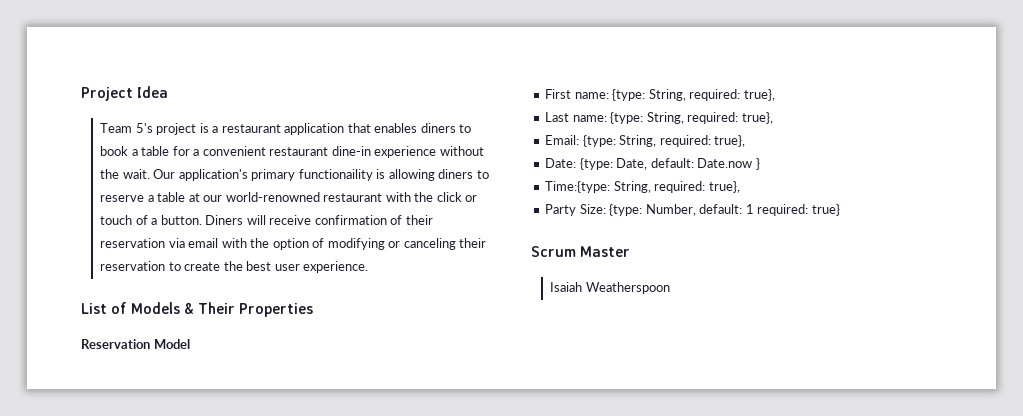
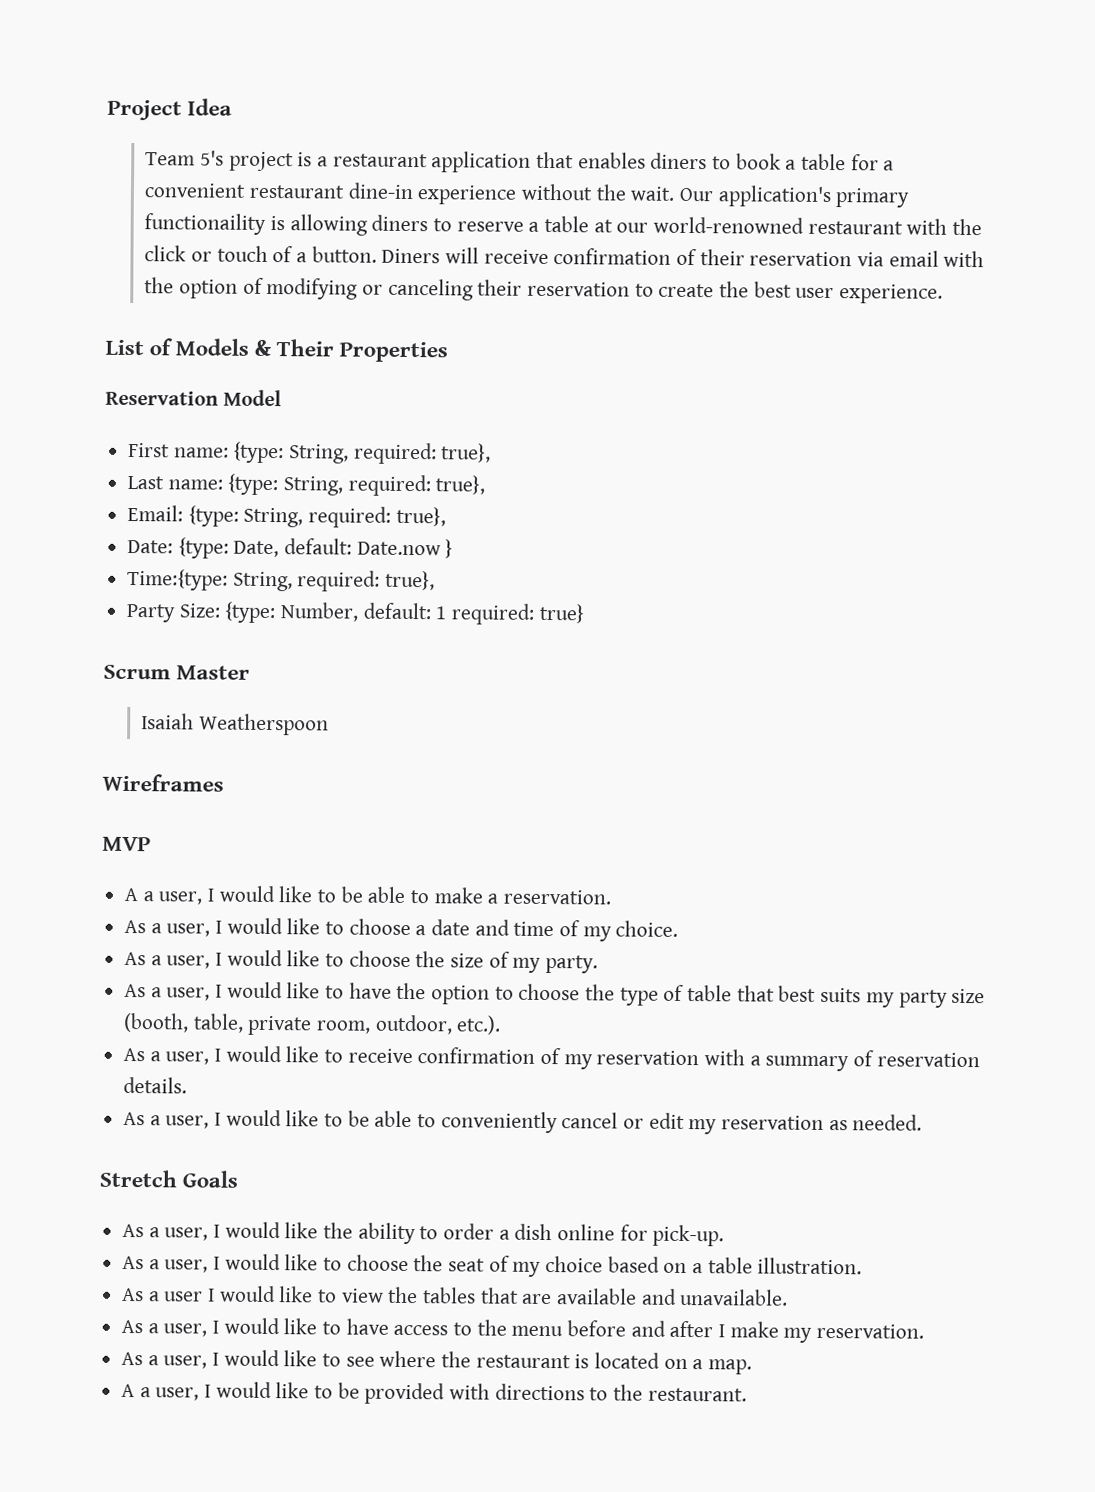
(670, 288) none -> [102,773,224,792] [102,836,151,852] [124,885,612,905] [124,917,679,942] [124,949,599,974] [124,981,986,1008] [123,1012,502,1036] [123,1045,980,1072] [123,1076,188,1094] [123,1109,923,1135] [99,1169,239,1188] [122,1221,725,1247] [122,1253,863,1277] [122,1285,789,1306] [121,1317,925,1343] [121,1349,753,1375] [121,1381,747,1405] // Wireframes // MVP // A a user, I would like to be able to make a reservation. // As a user, I would like to choose a date and time of my choice. // As a user, I would like to choose the size of my party. // As a user, I would like to have the option to choose the type of table that best suits my party size (booth, table, private room, outdoor, etc.). // As a user, I would like to receive confirmation of my reservation with a summary of reservation details. // As a user, I would like to be able to conveniently cancel or edit my reservation as needed. // Stretch Goals // As a user, I would like the ability to order a dish online for pick-up. // As a user, I would like to choose the seat of my choice based on a table illustration. // As a user I would like to view the tables that are available and unavailable. // As a user, I would like to have access to the menu before and after I make my reservation. // As a user, I would like to see where the restaurant is located on a map. // A a user, I would like to be provided with directions to the restaurant.

